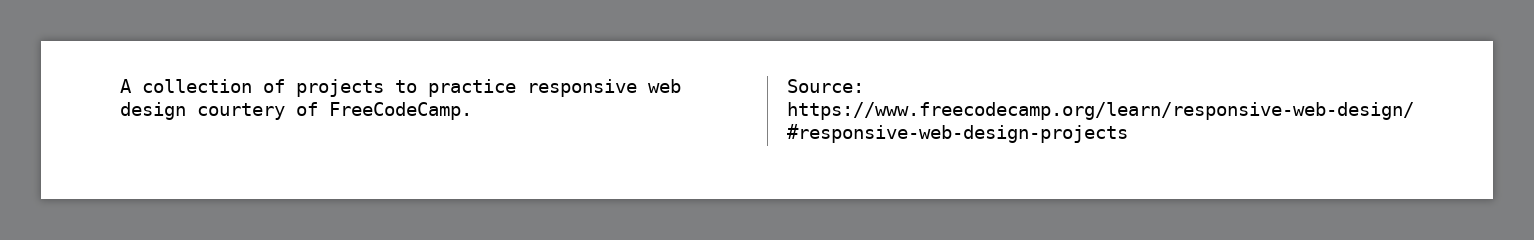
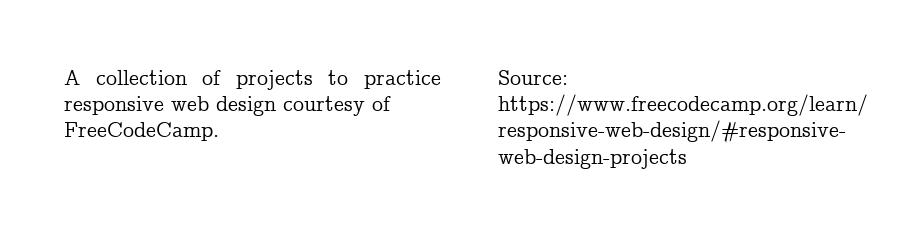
[197,103,285,120] courtery -> [283,96,365,116] courtesy

